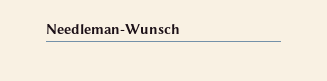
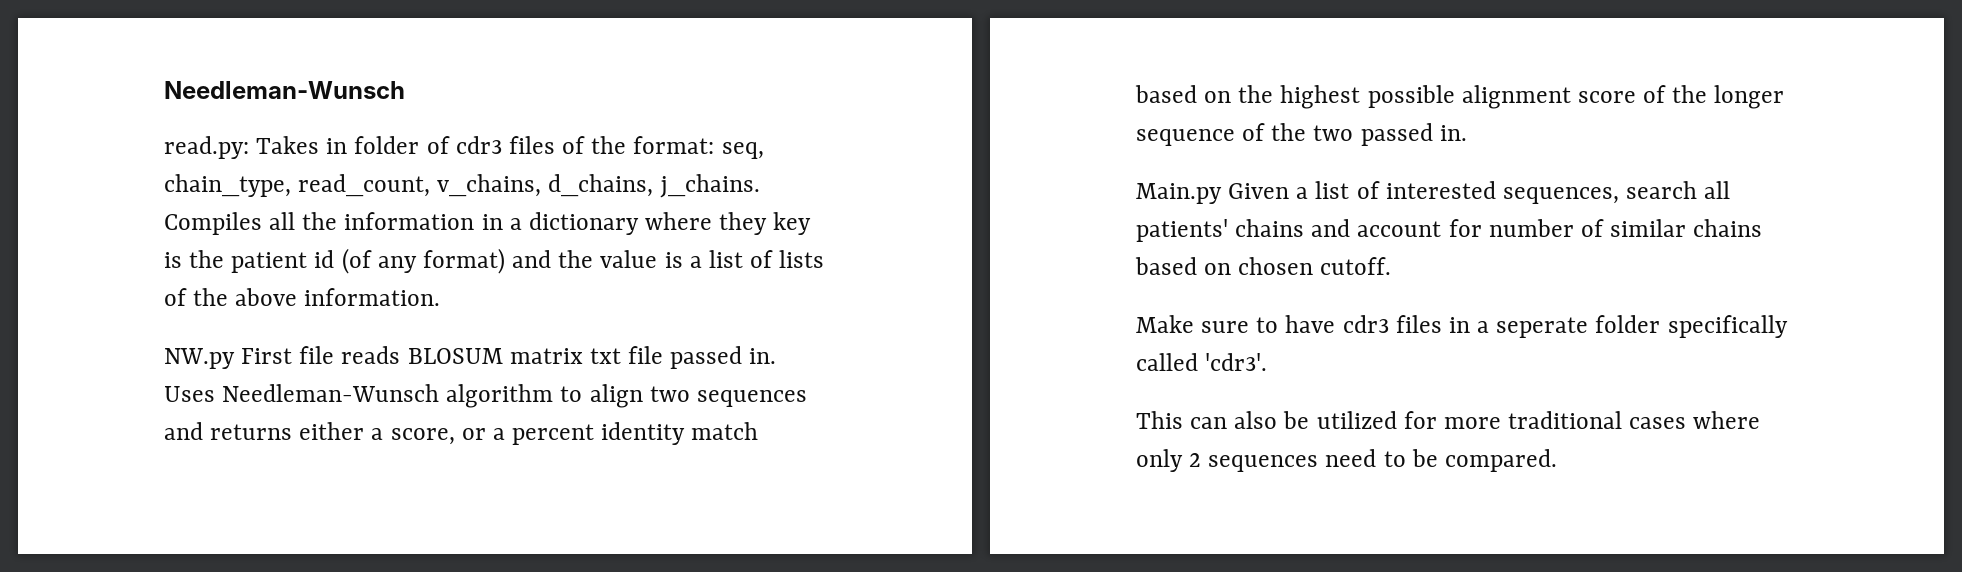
[46,24,180,34] Needleman-Wunsch -> [164,81,405,99] [164,136,764,159] [164,174,760,198] [164,212,812,235] [164,248,825,274] [164,288,441,306] [164,346,777,369] [164,384,807,408] [164,422,759,445] [1135,85,1785,109] [1136,123,1467,146] [1136,181,1731,204] [1136,219,1763,242] [1135,257,1392,275] [1136,315,1788,338] [1136,353,1268,371] [1136,411,1761,429] [1136,449,1557,472] Needleman-Wunsch // read.py: Takes in folder of cdr3 files of the format: seq, chain_type, read_count, v_chains, d_chains, j_chains. Compiles all the information in a dictionary where they key is the patient id (of any format) and the value is a list of lists of the above information. // NW.py First file reads BLOSUM matrix txt file passed in. Uses Needleman-Wunsch algorithm to align two sequences and returns either a score, or a percent identity match based on the highest possible alignment score of the longer sequence of the two passed in. // Main.py Given a list of interested sequences, search all patients' chains and account for number of similar chains based on chosen cutoff. // Make sure to have cdr3 files in a seperate folder specifically called 'cdr3'. // This can also be utilized for more traditional cases where only 2 sequences need to be compared.

